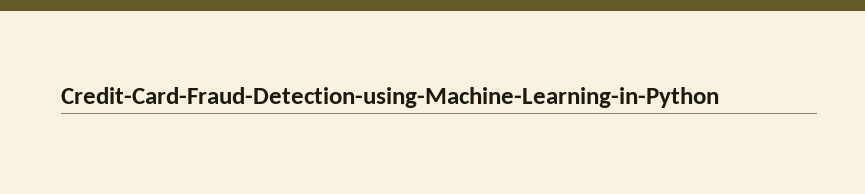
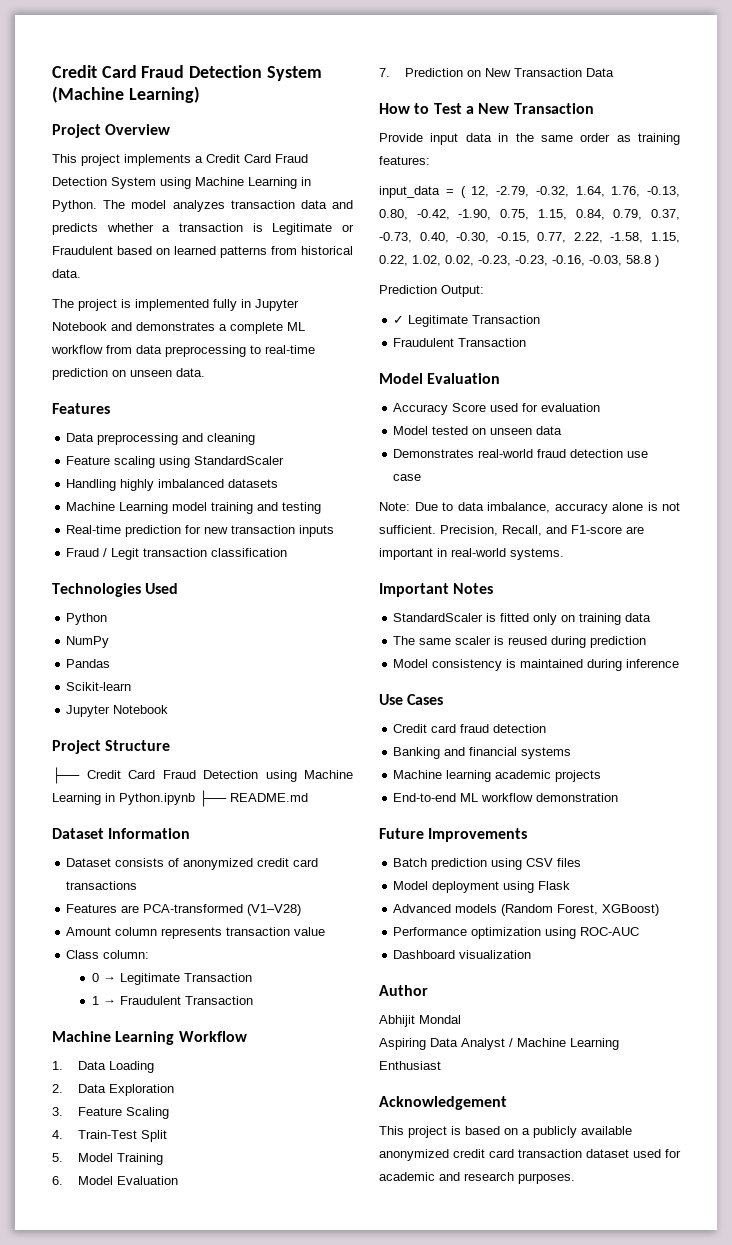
[61,87,719,108] Credit-Card-Fraud-Detection-using-Machine-Learning-in-Python -> [52,65,322,81] [52,86,200,103] [52,124,171,138] [52,154,308,166] [52,177,311,189] [52,200,353,212] [52,223,354,235] [52,246,353,258] [52,269,81,278] [52,299,299,311] [52,322,305,334] [51,345,315,357] [52,368,205,380] [52,403,110,414] [66,433,256,445] [66,456,285,468] [66,479,279,491] [66,502,322,514] [66,525,335,537] [66,548,288,560] [52,583,179,597] [66,613,108,625] [66,636,110,648] [66,659,111,668] [66,682,132,691] [66,705,169,717] [52,740,171,754] [52,767,353,784] [52,790,308,807] [52,828,191,839] [66,858,319,870] [66,881,138,890] [66,904,302,916] [66,927,326,939] [66,950,150,959] [91,973,252,985] [91,996,253,1005] [52,1031,247,1045] [52,1061,154,1073] [52,1084,174,1096] [52,1107,169,1119] [52,1130,167,1142] [52,1153,163,1165] [52,1176,178,1185] [379,68,614,77] [379,103,594,114] [379,133,680,145] [379,156,430,165] [379,186,680,198] [379,209,680,220] [379,232,680,243] [379,255,659,267] [379,285,484,297] [393,315,541,327] [393,338,527,347] [379,373,501,384] [393,403,601,415] [393,426,563,435] [393,449,649,458] [393,474,422,481] [379,502,680,514] [379,525,644,536] [379,548,564,560] [379,583,494,597] [393,613,652,625] [393,636,647,648] [393,659,680,671] [379,694,444,705] [393,724,547,733] [393,747,572,759] [393,770,602,782] [393,793,619,802] [379,828,528,842] [393,858,582,870] [393,881,571,893] [393,904,660,916] [393,927,640,939] [393,950,532,959] [379,985,428,996] [379,1015,461,1027] [379,1038,619,1050] [379,1061,441,1070] [379,1096,507,1110] [379,1126,632,1138] [379,1149,681,1161] [379,1172,575,1184] Credit Card Fraud Detection System (Machine Learning) // Project Overview // This project implements a Credit Card Fraud Detection System using Machine Learning in Python. The model analyzes transaction data and predicts whether a transaction is Legitimate or Fraudulent based on learned patterns from historical data. // The project is implemented fully in Jupyter Notebook and demonstrates a complete ML workflow from data preprocessing to real-time prediction on unseen data. // Features // Data preprocessing and cleaning // Feature scaling using StandardScaler // Handling highly imbalanced datasets // Machine Learning model training and testing // Real-time prediction for new transaction inputs // Fraud / Legit transaction classification // Technologies Used // Python // NumPy // Pandas // Scikit-learn // Jupyter Notebook // Project Structure // ├── Credit Card Fraud Detection using Machine Learning in Python.ipynb ├── README.md // Dataset Information // Dataset consists of anonymized credit card transactions // Features are PCA-transformed (V1–V28) // Amount column represents transaction value // Class column: // 0 → Legitimate Transaction // 1 → Fraudulent Transaction // Machine Learning Workflow // 1. Data Loading // 2. Data Exploration // 3. Feature Scaling // 4. Train-Test Split // 5. Model Training // 6. Model Evaluation // 7. Prediction on New Transaction Data // How to Test a New Transaction // Provide input data in the same order as training features: // input_data = ( 12, -2.79, -0.32, 1.64, 1.76, -0.13, 0.80, -0.42, -1.90, 0.75, 1.15, 0.84, 0.79, 0.37, -0.73, 0.40, -0.30, -0.15, 0.77, 2.22, -1.58, 1.15, 0.22, 1.02, 0.02, -0.23, -0.23, -0.16, -0.03, 58.8 ) // Prediction Output: // ✓ Legitimate Transaction // Fraudulent Transaction // Model Evaluation // Accuracy Score used for evaluation // Model tested on unseen data // Demonstrates real-world fraud detection use case // Note: Due to data imbalance, accuracy alone is not sufficient. Precision, Recall, and F1-score are important in real-world systems. // Important Notes // StandardScaler is fitted only on training data // The same scaler is reused during prediction // Model consistency is maintained during inference // Use Cases // Credit card fraud detection // Banking and financial systems // Machine learning academic projects // End-to-end ML workflow demonstration // Future Improvements // Batch prediction using CSV files // Model deployment using Flask // Advanced models (Random Forest, XGBoost) // Performance optimization using ROC-AUC // Dashboard visualization // Author // Abhijit Mondal // Aspiring Data Analyst / Machine Learning Enthusiast // Acknowledgement // This project is based on a publicly available anonymized credit card transaction dataset used for academic and research purposes.

